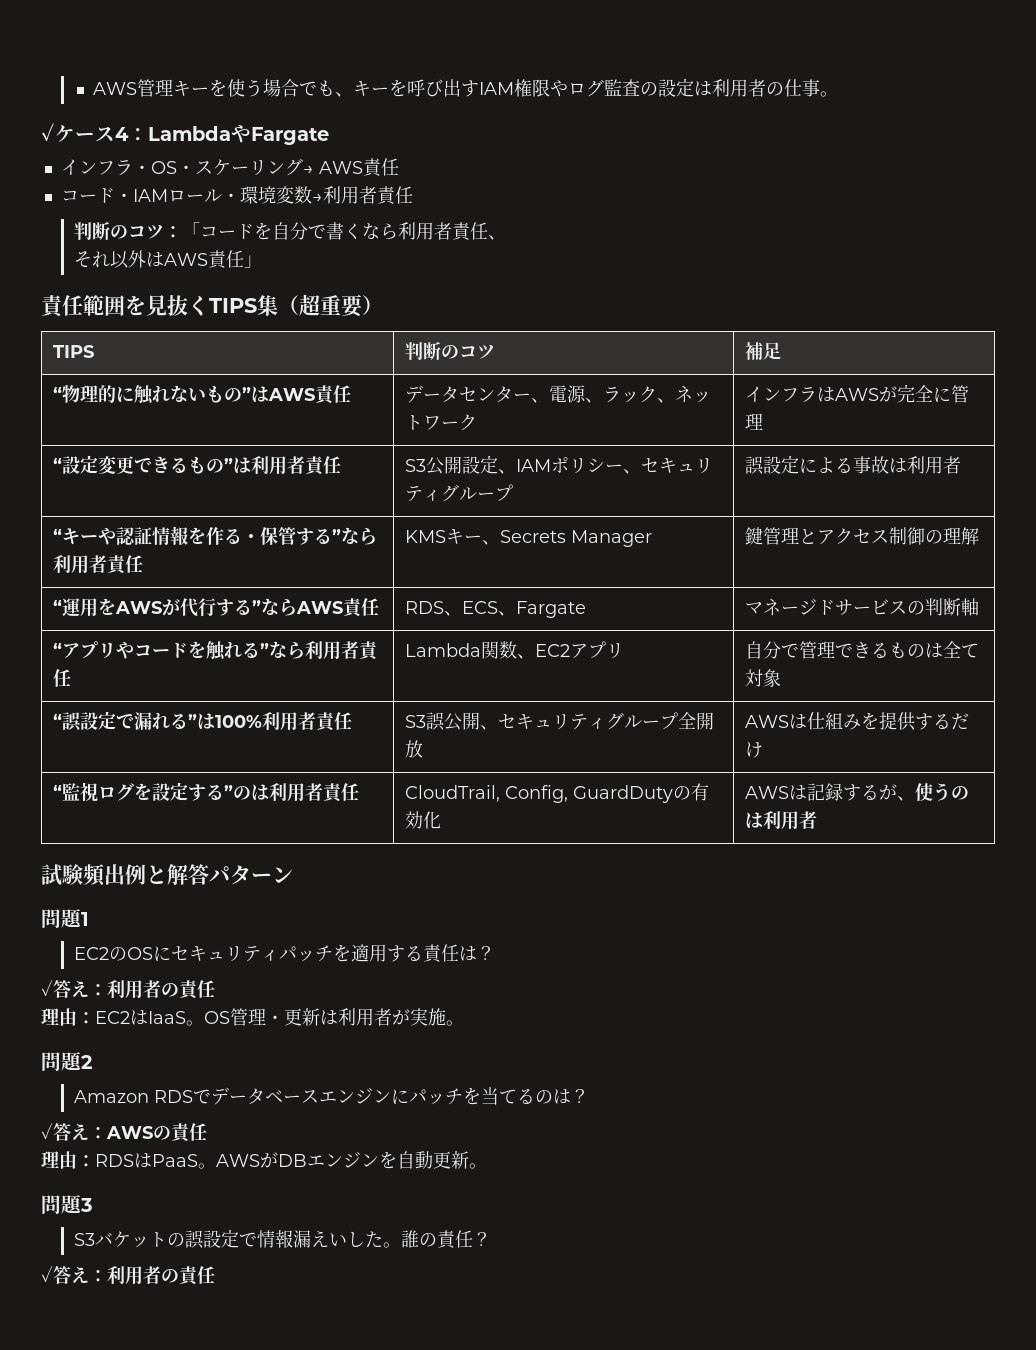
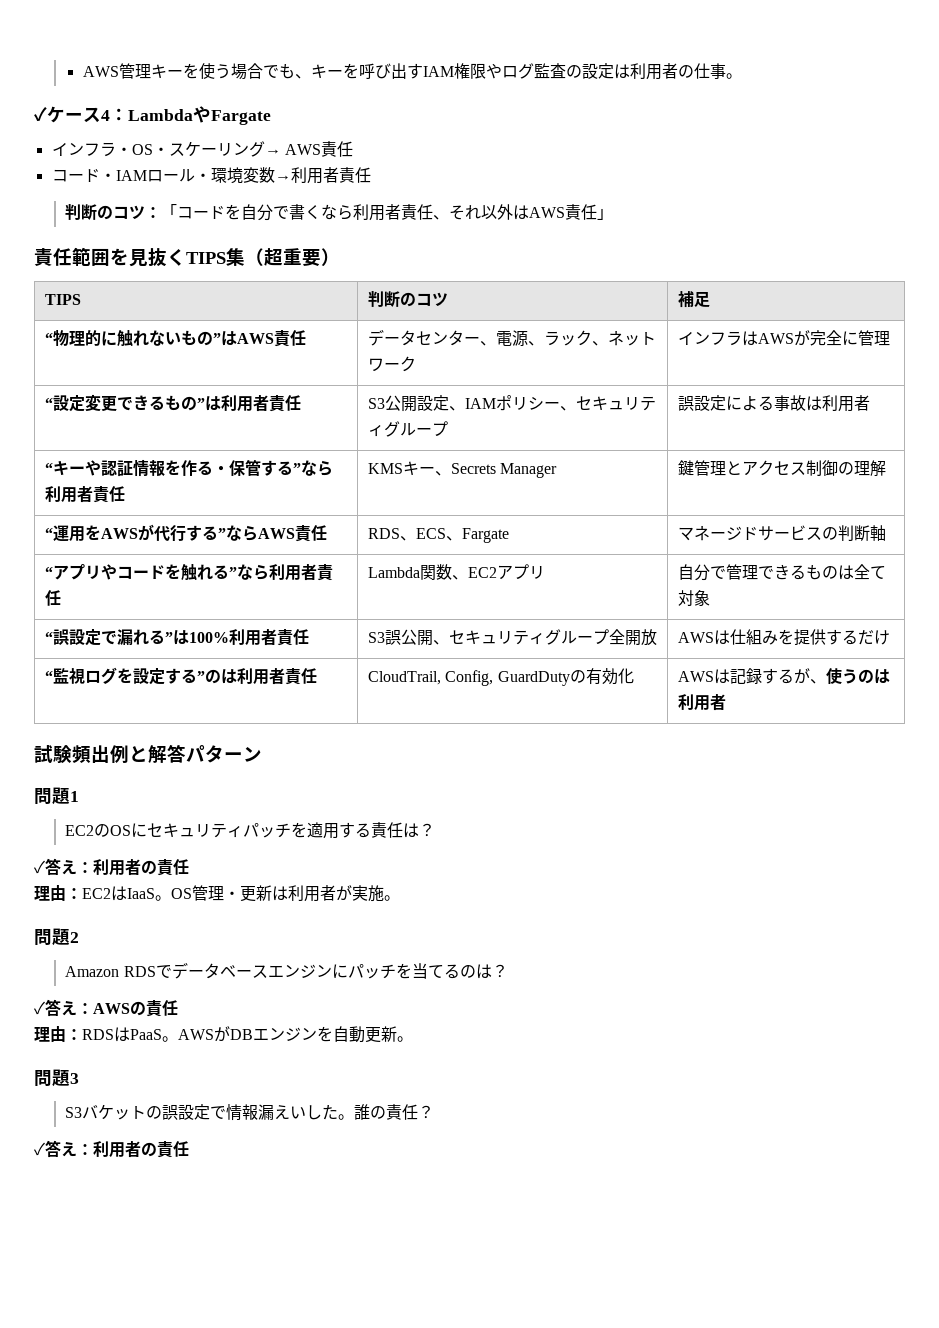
(506, 237) // -> (450, 217) none

